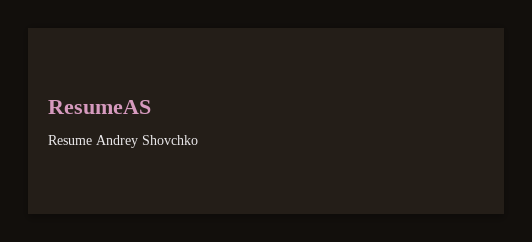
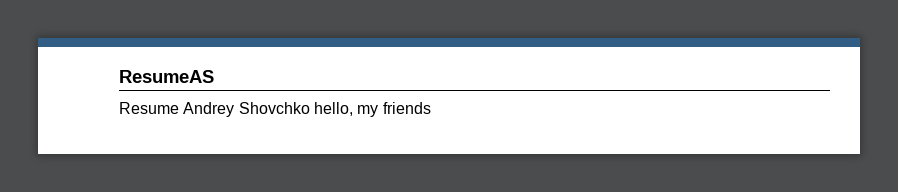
(198, 140) none -> [313,102,431,117] hello, my friends

